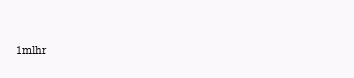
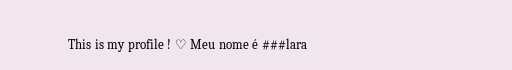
[16,46,47,54] 1mlhr -> [68,38,307,52] This is my profile ! ♡ Meu nome é ###lara

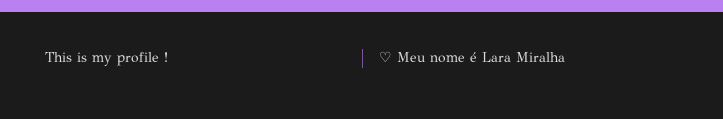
(172, 44) none -> (168, 57) //
[261,38,307,50] ###lara -> [482,52,565,62] Lara Miralha

